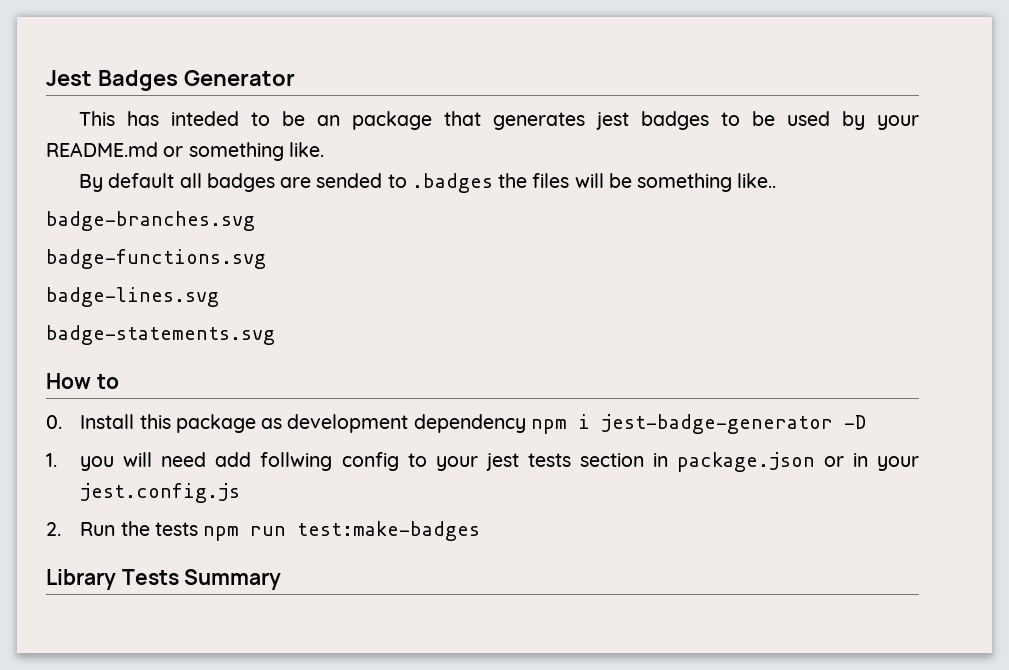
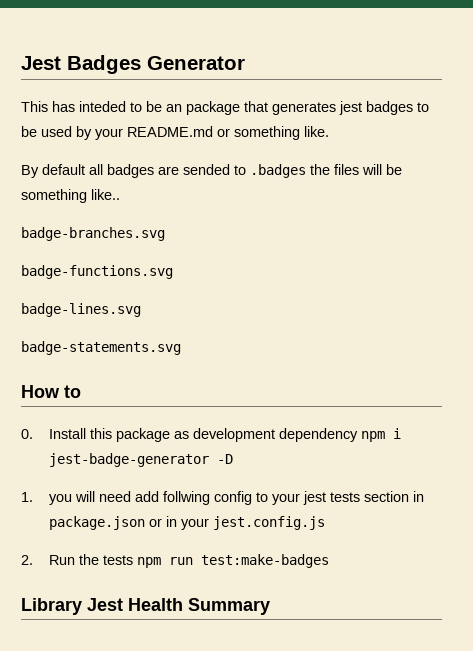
[121,569,179,585] Tests -> [87,598,183,611] Jest Health

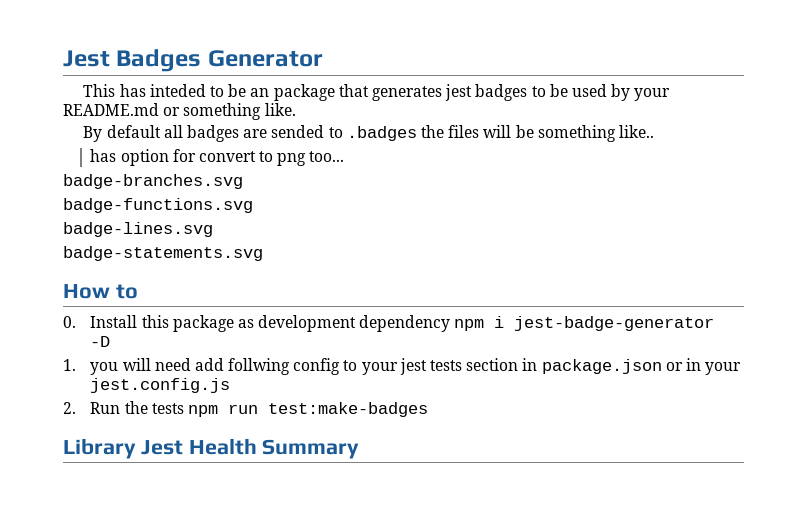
(120, 194) none -> [90,149,345,166] // has option for convert to png too...

